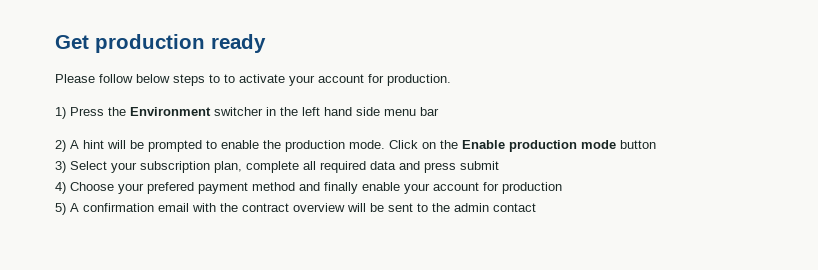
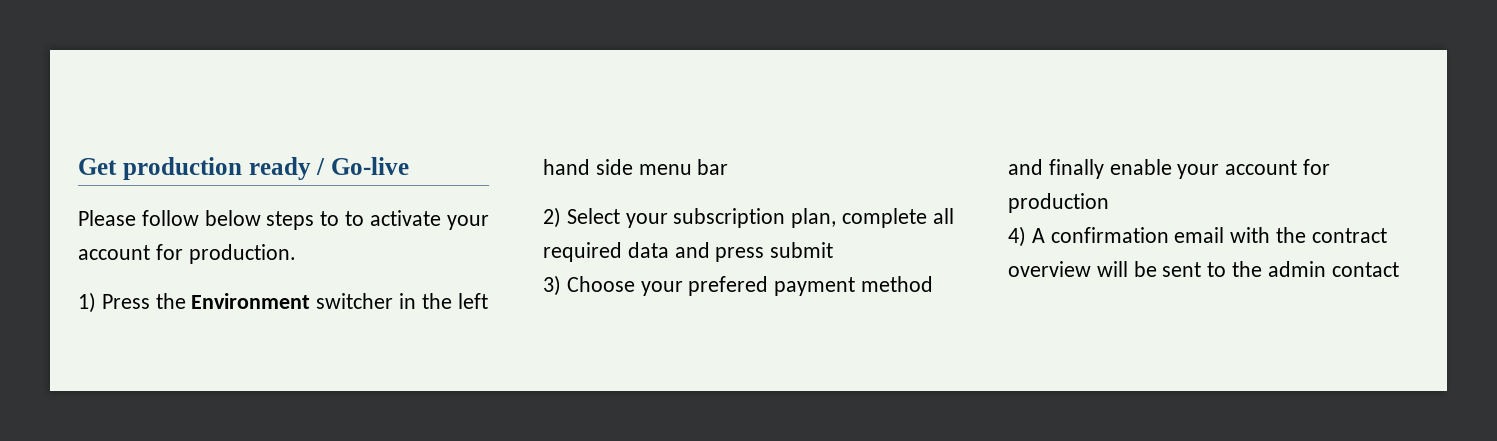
(266, 43) none -> [316,157,409,175] / Go-live
[70,140,656,152] [55,161,66,173] A hint will be prompted to enable the production mode. Click on the Enable production mode button // 3) -> (561, 217) none
[55,182,66,194] 4) -> [543,275,561,296] 3)
[55,203,66,215] 5) -> [1008,226,1026,247] 4)

